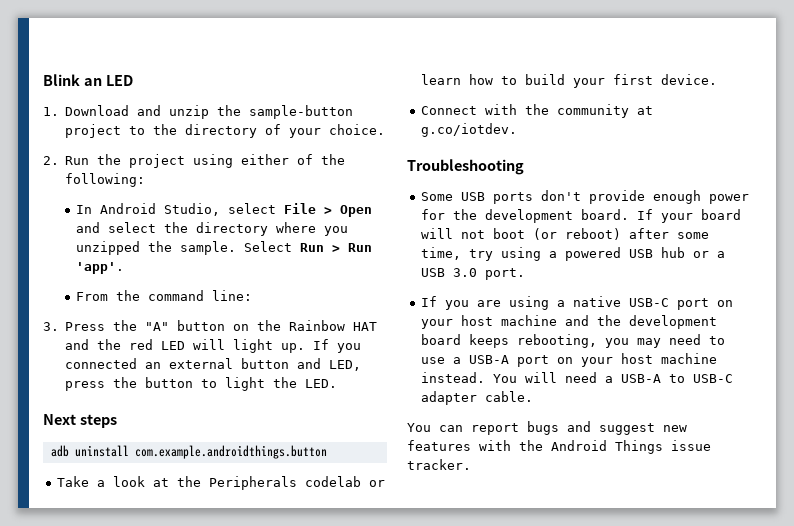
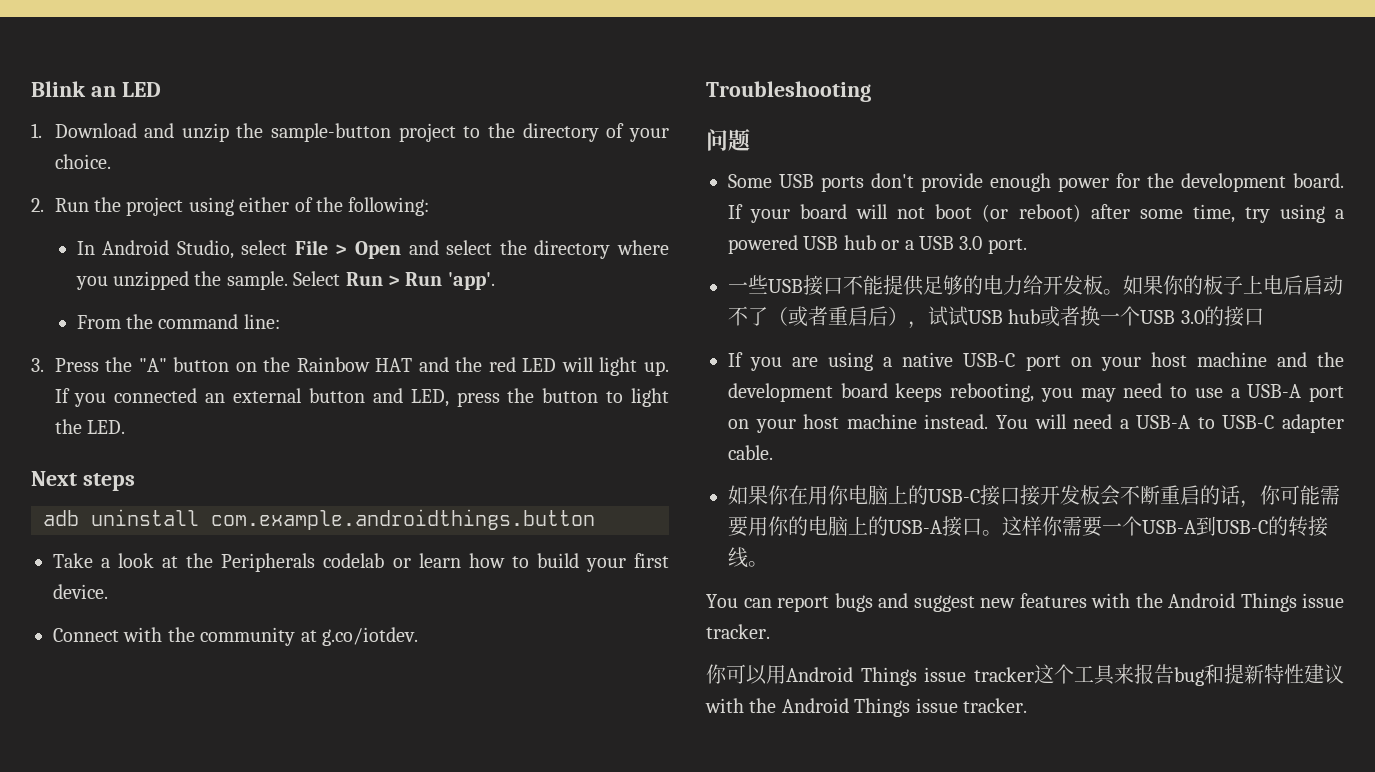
(524, 167) none -> [706,128,750,151] // 问题
(525, 274) none -> [728,275,1343,296] [728,306,1264,329] // 一些USB接口不能提供足够的电力给开发板。如果你的板子上电后启动不了（或者重启后），试试USB hub或者换一个USB 3.0的接口
(533, 396) none -> [728,485,1340,508] [728,516,1328,537] [728,547,768,568] // 如果你在用你电脑上的USB-C接口接开发板会不断重启的话，你可能需要用你的电脑上的USB-A接口。这样你需要一个USB-A到USB-C的转接线。
(471, 464) none -> [706,664,1344,686] [705,698,1027,717] // 你可以用Android Things issue tracker这个工具来报告bug和提新特性建议with the Android Things issue tracker.

